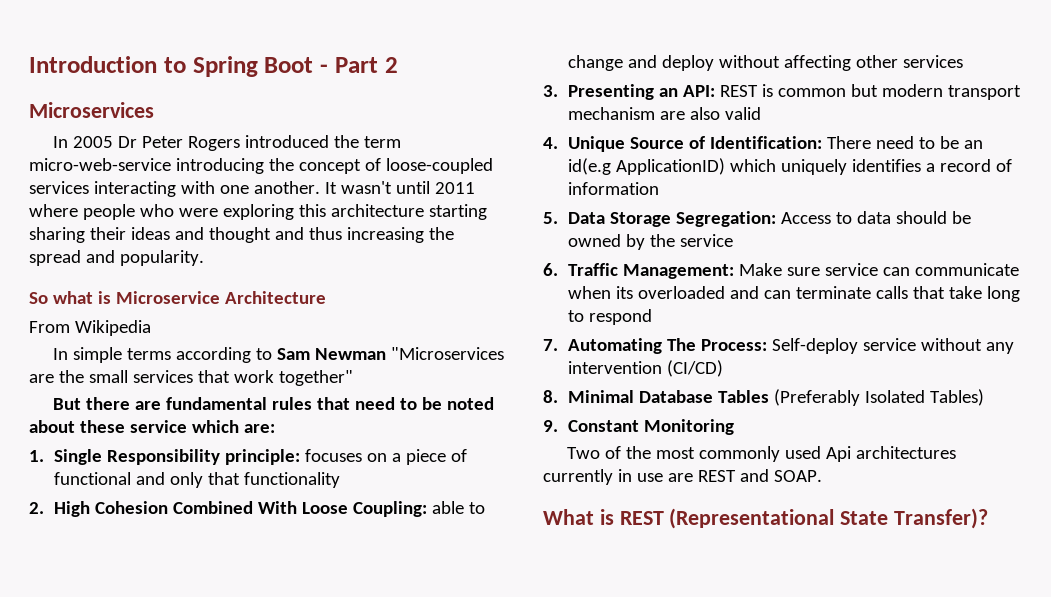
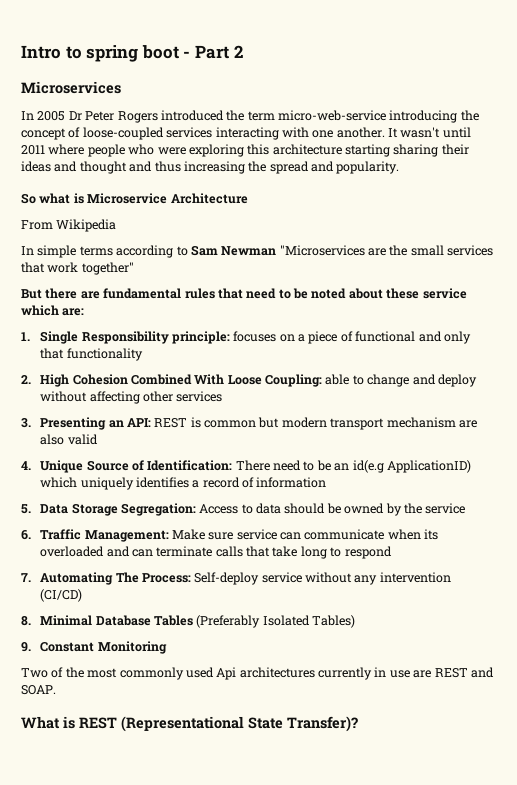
[29,56,314,77] Introduction to Spring Boot -> [21,45,179,62] Intro to spring boot

